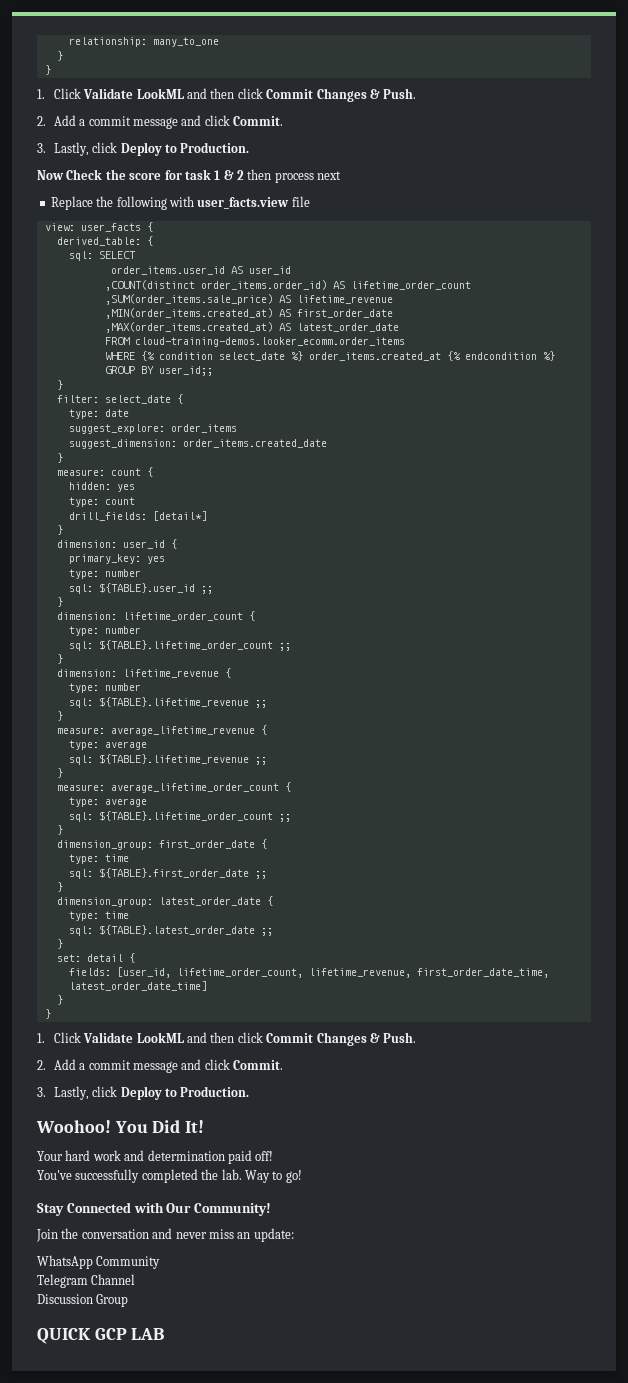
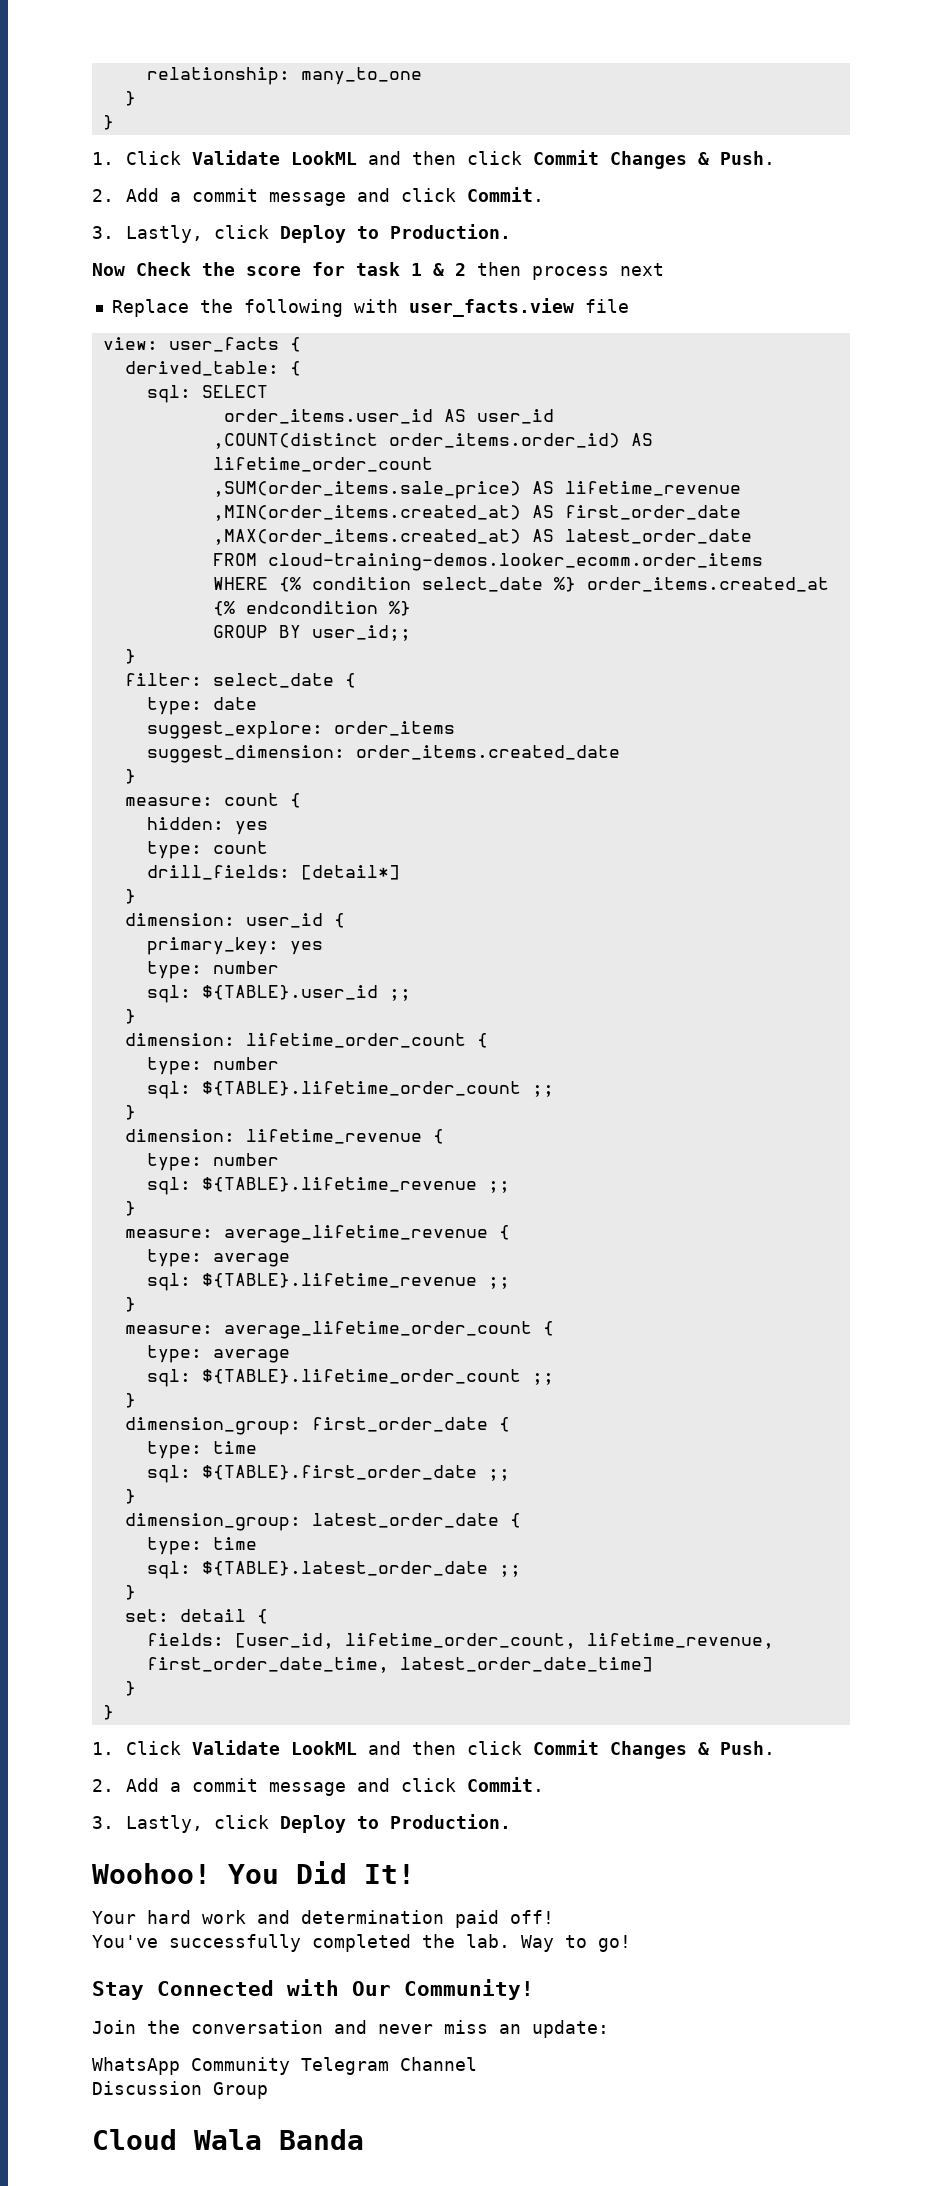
(161, 1262) // -> (290, 2066) none
[37,1328,165,1344] QUICK GCP LAB -> [92,2129,364,2150] Cloud Wala Banda

